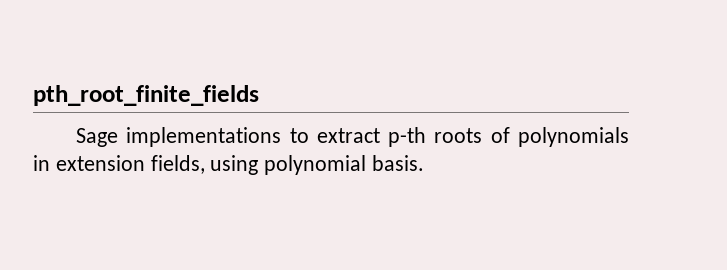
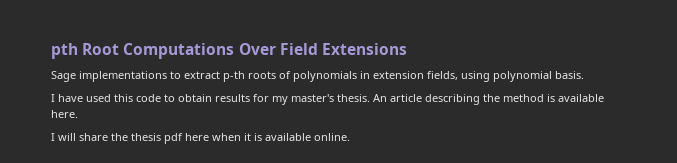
[33,85,259,106] pth_root_finite_fields -> [51,43,407,59] pth Root Computations Over Field Extensions
(425, 163) none -> [51,94,604,105] [51,110,78,118] [51,133,350,144] // I have used this code to obtain results for my master's thesis. An article describing the method is available here. // I will share the thesis pdf here when it is available online.

